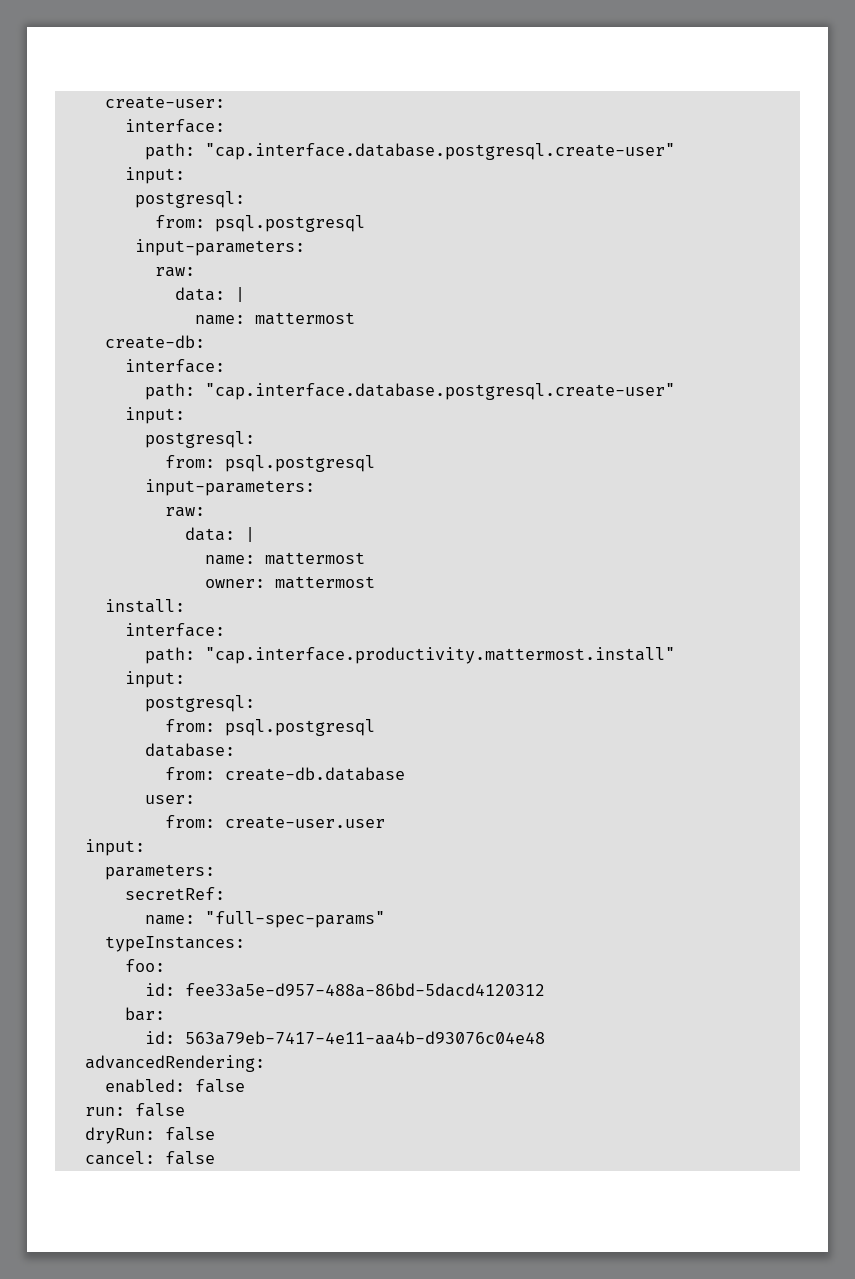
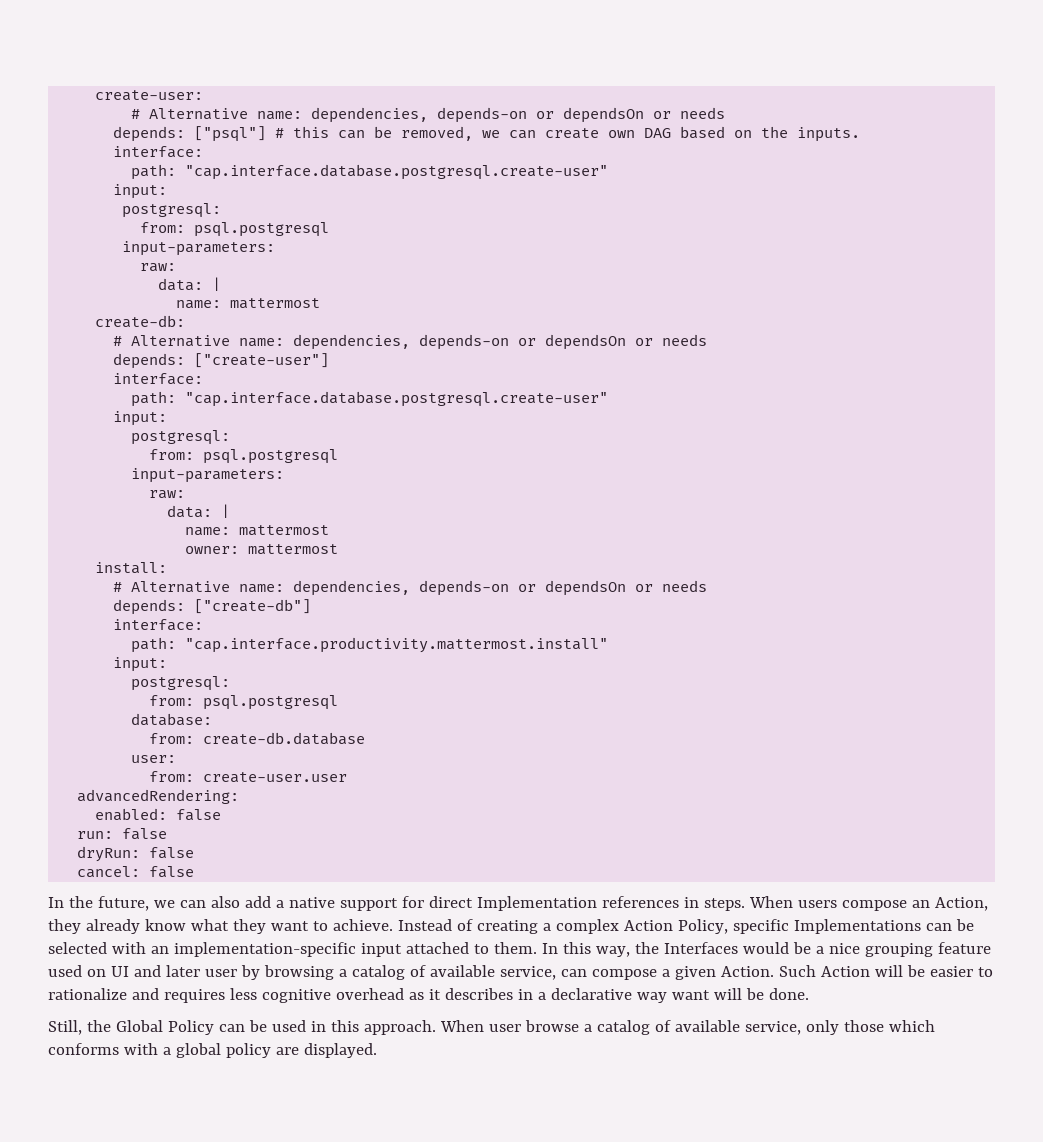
(226, 102) none -> [131,107,726,123] [113,126,861,142] // # Alternative name: dependencies, depends-on or dependsOn or needs // depends: ["psql"] # this can be removed, we can create own DAG based on the inputs.
(206, 342) none -> [113,334,708,350] [113,353,330,369] // # Alternative name: dependencies, depends-on or dependsOn or needs // depends: ["create-user"]
(186, 606) none -> [113,580,708,596] [113,599,312,615] // # Alternative name: dependencies, depends-on or dependsOn or needs // depends: ["create-db"]
[85,839,146,856] [105,864,216,880] [125,887,226,900] [145,911,386,928] [105,936,246,952] [125,959,166,972] [145,983,546,997] [125,1007,166,1021] [145,1031,546,1045] // input: // parameters: // secretRef: // name: "full-spec-params" // typeInstances: // foo: // id: fee33a5e-d957-488a-86bd-5dacd4120312 // bar: // id: 563a79eb-7417-4e11-aa4b-d93076c04e48 -> (348, 777) none
(216, 1158) none -> [48,896,988,911] [48,919,974,934] [48,942,991,957] [48,965,993,980] [48,988,809,1003] [48,1020,935,1035] [48,1043,377,1058] // In the future, we can also add a native support for direct Implementation references in steps. When users compose an Action, they already know what they want to achieve. Instead of creating a complex Action Policy, specific Implementations can be selected with an implementation-specific input attached to them. In this way, the Interfaces would be a nice grouping feature used on UI and later user by browsing a catalog of available service, can compose a given Action. Such Action will be easier to rationalize and requires less cognitive overhead as it describes in a declarative way want will be done. // Still, the Global Policy can be used in this approach. When user browse a catalog of available service, only those which conforms with a global policy are displayed.

